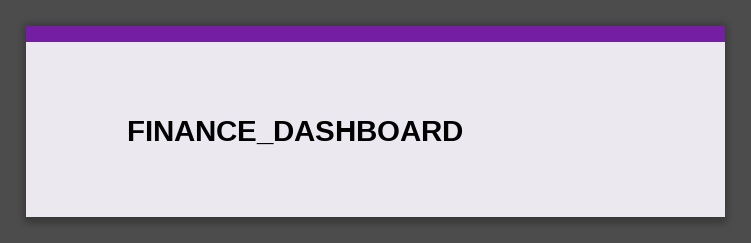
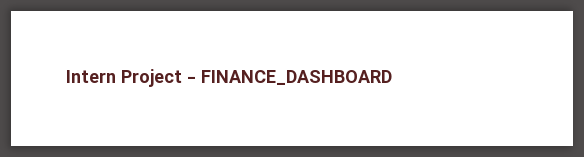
(127, 133) none -> [66,69,196,87] Intern Project -

